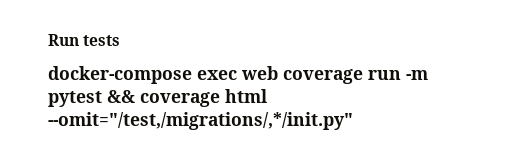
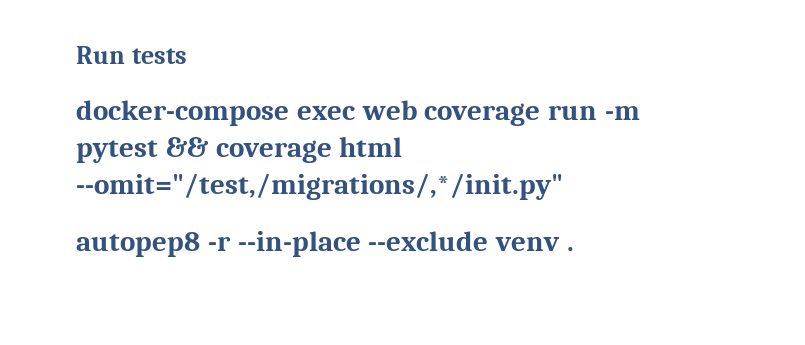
(353, 121) none -> [76,231,575,257] // autopep8 -r --in-place --exclude venv .

